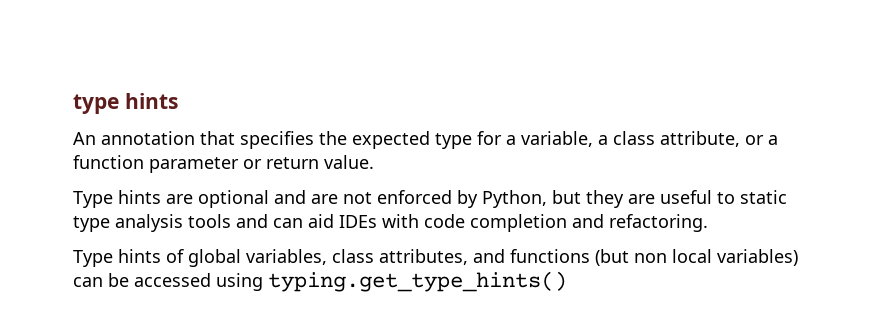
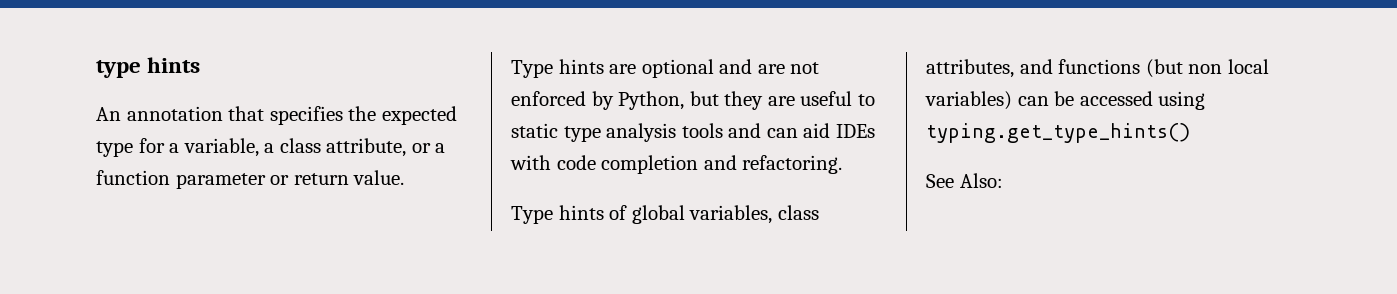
(567, 281) none -> [926,173,1003,188] // See Also:

